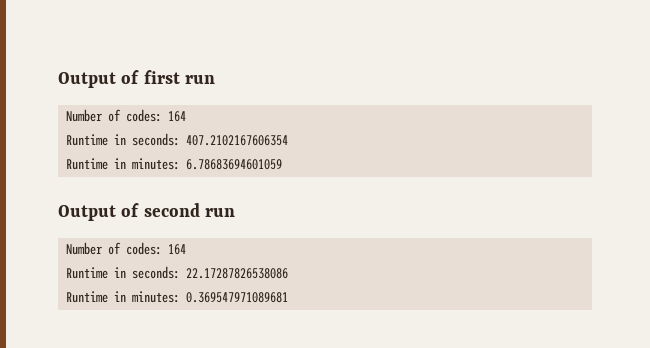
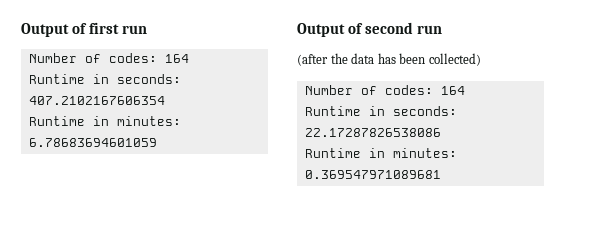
(236, 212) none -> [297,53,481,66] // (after the data has been collected)

